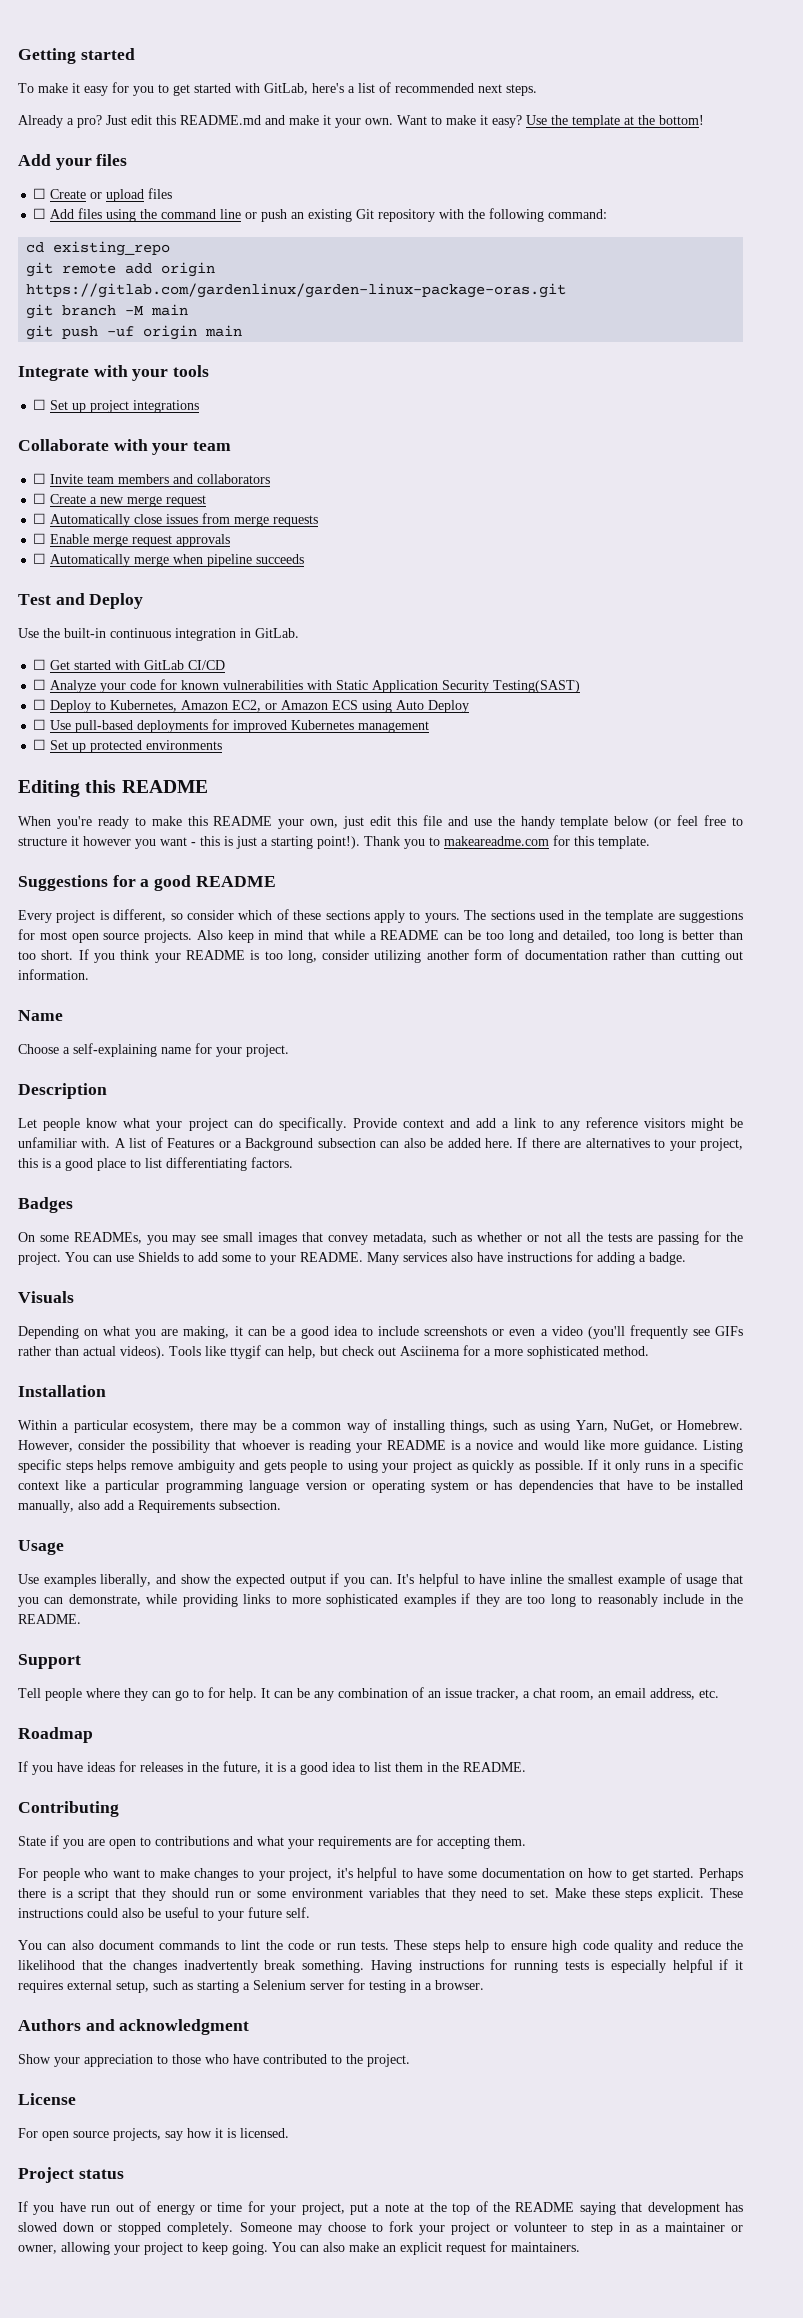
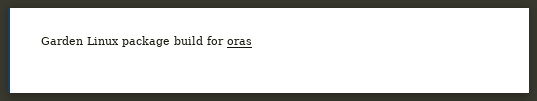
[18,48,135,64] [18,82,537,96] [18,115,704,128] [18,154,128,170] [33,188,173,202] [33,208,608,222] [26,241,171,256] [26,262,216,277] [26,283,567,298] [26,304,189,319] [26,325,243,340] [18,365,210,381] [33,399,200,413] [18,439,232,455] [33,473,271,484] [33,493,207,507] [33,513,319,527] [33,533,231,547] [33,553,305,567] [18,593,144,609] [18,628,299,641] [33,659,226,670] [33,679,581,693] [33,699,470,713] [33,719,430,733] [33,739,223,753] [18,780,208,797] [18,815,743,829] [18,835,650,849] [18,875,276,891] [18,909,743,923] [18,929,743,943] [18,949,743,963] [18,969,89,980] [18,1010,63,1021] [18,1043,289,1057] [18,1083,107,1099] [18,1117,744,1131] [18,1137,744,1151] [18,1157,293,1171] [18,1197,73,1213] [18,1231,744,1245] [18,1251,686,1265] [18,1291,74,1303] [18,1325,743,1339] [18,1345,649,1359] [18,1385,106,1397] [18,1419,744,1433] [18,1440,743,1453] [18,1459,743,1473] [18,1480,744,1493] [18,1500,281,1513] [18,1540,64,1555] [18,1573,743,1587] [18,1593,744,1607] [18,1614,81,1624] [18,1654,81,1669] [18,1687,719,1701] [18,1727,93,1743] [18,1761,526,1775] [18,1801,119,1817] [18,1835,526,1849] [18,1867,743,1881] [18,1888,743,1901] [18,1907,310,1921] [18,1940,744,1953] [18,1959,743,1973] [18,1979,484,1993] [18,2019,250,2035] [18,2054,410,2067] [18,2093,76,2105] [18,2128,289,2141] [18,2167,124,2183] [18,2201,743,2215] [18,2221,744,2235] [18,2241,580,2255] Getting started // To make it easy for you to get started with GitLab, here's a list of recommended next steps. // Already a pro? Just edit this README.md and make it your own. Want to make it easy? Use the template at the bottom! // Add your files // ☐ Create or upload files // ☐ Add files using the command line or push an existing Git repository with the following command: // cd existing_repo // git remote add origin https://gitlab.com/gardenlinux/garden-linux-package-oras.git // git branch -M main // git push -uf origin main // Integrate with your tools // ☐ Set up project integrations // Collaborate with your team // ☐ Invite team members and collaborators // ☐ Create a new merge request // ☐ Automatically close issues from merge requests // ☐ Enable merge request approvals // ☐ Automatically merge when pipeline succeeds // Test and Deploy // Use the built-in continuous integration in GitLab. // ☐ Get started with GitLab CI/CD // ☐ Analyze your code for known vulnerabilities with Static Application Security Testing(SAST) // ☐ Deploy to Kubernetes, Amazon EC2, or Amazon ECS using Auto Deploy // ☐ Use pull-based deployments for improved Kubernetes management // ☐ Set up protected environments // Editing this README // When you're ready to make this README your own, just edit this file and use the handy template below (or feel free to structure it however you want - this is just a starting point!). Thank you to makeareadme.com for this template. // Suggestions for a good README // Every project is different, so consider which of these sections apply to yours. The sections used in the template are suggestions for most open source projects. Also keep in mind that while a README can be too long and detailed, too long is better than too short. If you think your README is too long, consider utilizing another form of documentation rather than cutting out information. // Name // Choose a self-explaining name for your project. // Description // Let people know what your project can do specifically. Provide context and add a link to any reference visitors might be unfamiliar with. A list of Features or a Background subsection can also be added here. If there are alternatives to your project, this is a good place to list differentiating factors. // Badges // On some READMEs, you may see small images that convey metadata, such as whether or not all the tests are passing for the project. You can use Shields to add some to your README. Many services also have instructions for adding a badge. // Visuals // Depending on what you are making, it can be a good idea to include screenshots or even a video (you'll frequently see GIFs rather than actual videos). Tools like ttygif can help, but check out Asciinema for a more sophisticated method. // Installation // Within a particular ecosystem, there may be a common way of installing things, such as using Yarn, NuGet, or Homebrew. However, consider the possibility that whoever is reading your README is a novice and would like more guidance. Listing specific steps helps remove ambiguity and gets people to using your project as quickly as possible. If it only runs in a specific context like a particular programming language version or operating system or has dependencies that have to be installed manually, also add a Requirements subsection. // Usage // Use examples liberally, and show the expected output if you can. It's helpful to have inline the smallest example of usage that you can demonstrate, while providing links to more sophisticated examples if they are too long to reasonably include in the README. // Support // Tell people where they can go to for help. It can be any combination of an issue tracker, a chat room, an email address, etc. // Roadmap // If you have ideas for releases in the future, it is a good idea to list them in the README. // Contributing // State if you are open to contributions and what your requirements are for accepting them. // For people who want to make changes to your project, it's helpful to have some documentation on how to get started. Perhaps there is a script that they should run or some environment variables that they need to set. Make these steps explicit. These instructions could also be useful to your future self. // You can also document commands to lint the code or run tests. These steps help to ensure high code quality and reduce the likelihood that the changes inadvertently break something. Having instructions for running tests is especially helpful if it requires external setup, such as starting a Selenium server for testing in a browser. // Authors and acknowledgment // Show your appreciation to those who have contributed to the project. // License // For open source projects, say how it is licensed. // Project status // If you have run out of energy or time for your project, put a note at the top of the README saying that development has slowed down or stopped completely. Someone may choose to fork your project or volunteer to step in as a maintainer or owner, allowing your project to keep going. You can also make an explicit request for maintainers. -> [41,36,252,47] Garden Linux package build for oras

